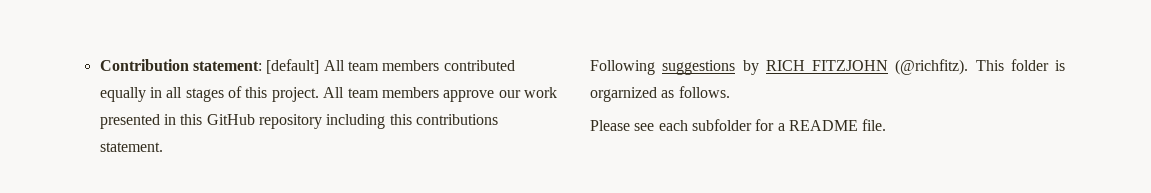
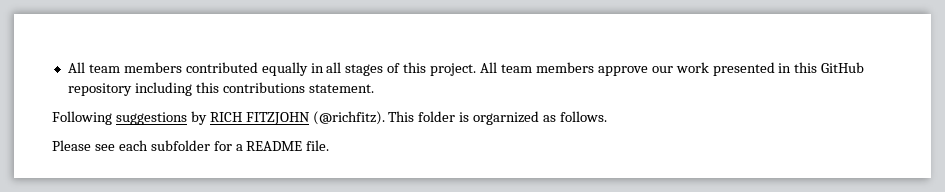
[99,59,320,74] Contribution statement: [default] -> (67, 67) none

